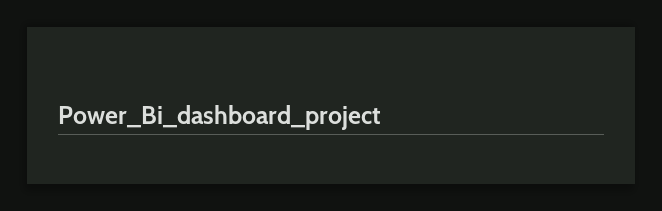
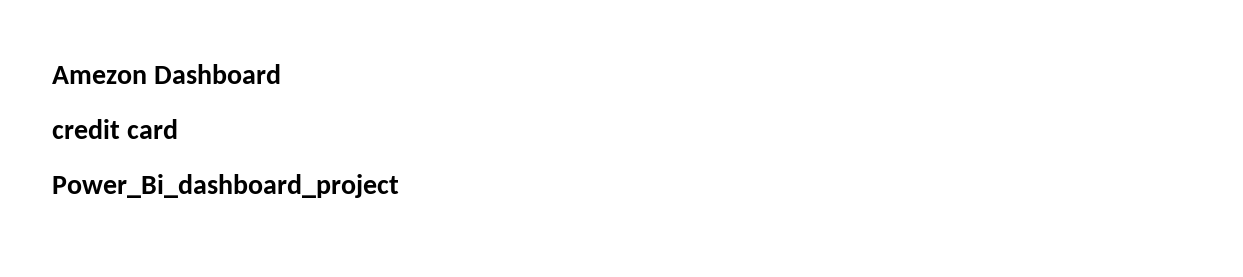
(58, 117) none -> [52,64,282,84] [52,119,179,139] Amezon Dashboard // credit card //

